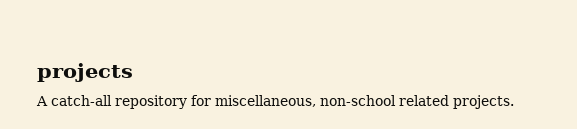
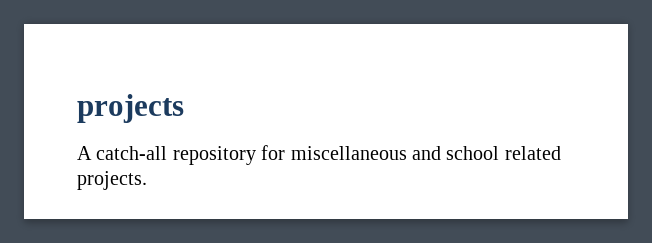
[215,95,396,107] miscellaneous, non-school -> [290,146,500,160] miscellaneous and school

